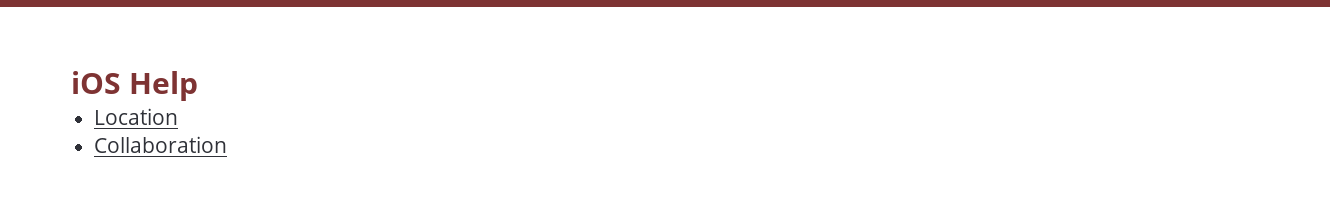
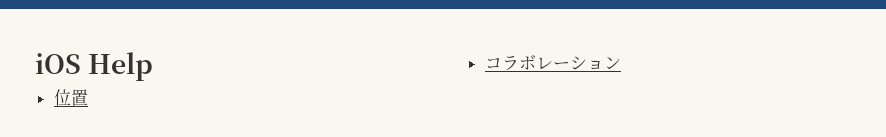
[94,108,179,125] [94,136,228,153] Location // Collaboration -> [53,89,88,106] [484,54,621,71] 位置 // コラボレーション

